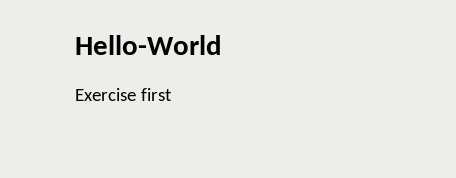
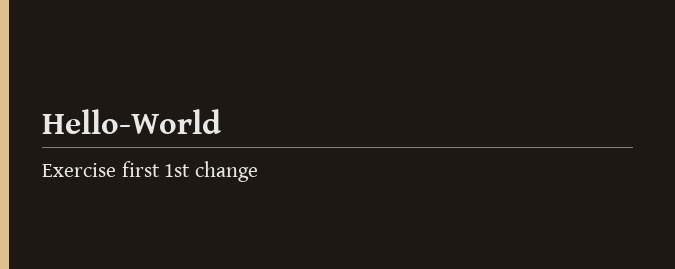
(172, 94) none -> [164,161,259,182] 1st change

